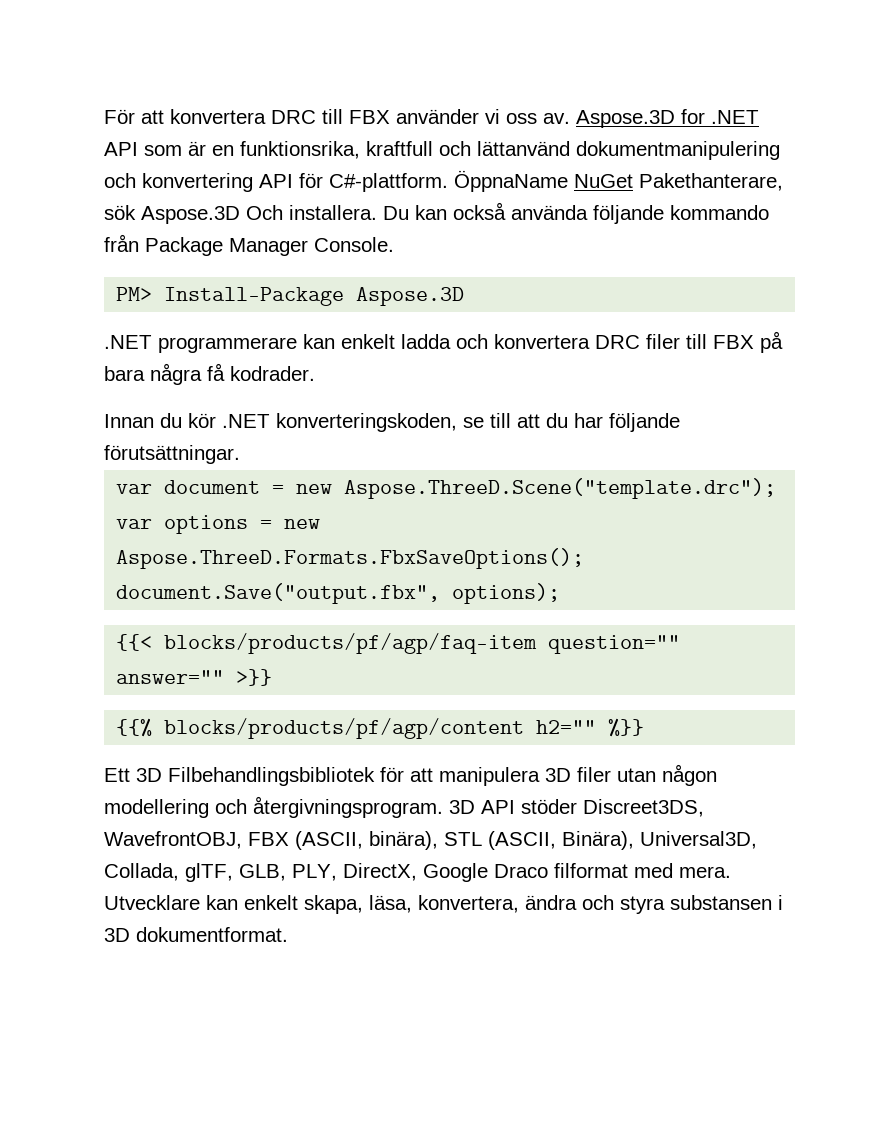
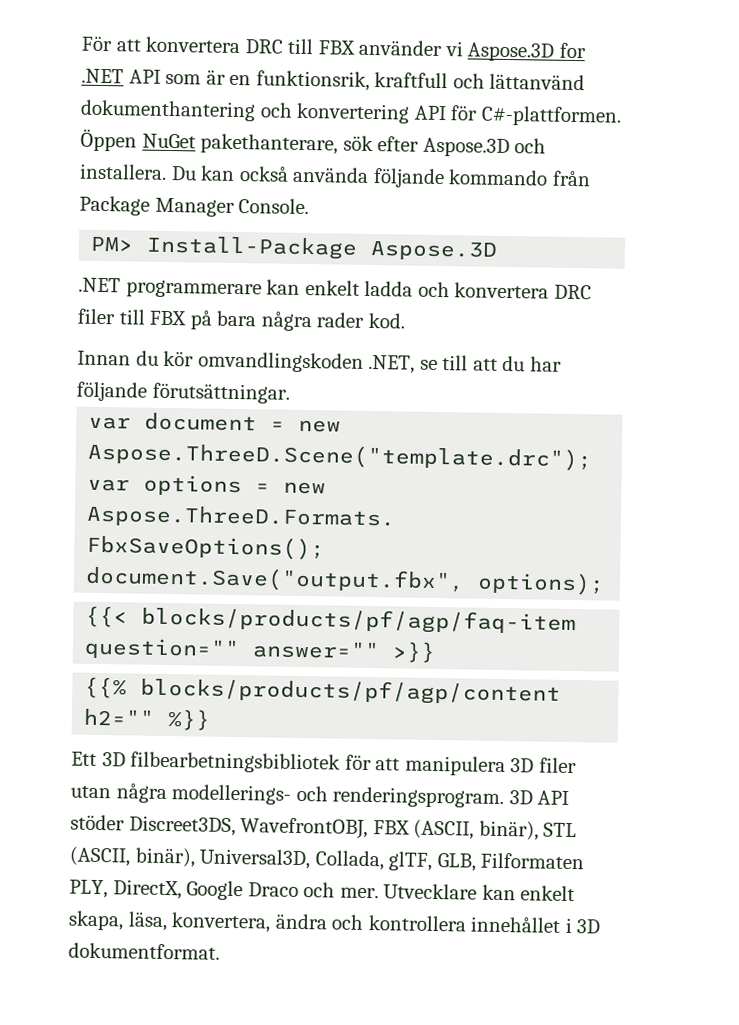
[506,113,570,124] oss av. -> (463, 49) none
[240,141,360,159] funktionsrika, -> [255,70,370,91] funktionsrik,
[576,141,780,160] dokumentmanipulering -> [80,99,256,122] dokumenthantering
[329,170,783,192] [104,205,283,224] C#-plattform. ÖppnaName NuGet Pakethanterare, sök Aspose.3D Och -> [480,105,622,127] [80,128,547,158] C#-plattformen. Öppen NuGet pakethanterare, sök efter Aspose.3D och
[207,363,315,381] få kodrader. -> [316,312,405,329] rader kod.
[222,413,457,432] .NET konverteringskoden, -> [197,351,416,374] omvandlingskoden .NET,
[168,767,375,786] Filbehandlingsbibliotek -> [130,751,342,774] filbearbetningsbibliotek
[662,764,717,786] [104,796,443,818] någon modellering och återgivningsprogram. -> [115,783,505,809] några modellerings- och renderingsprogram.
[369,831,438,850] binära), -> [478,820,539,841] binär),
[562,831,634,850] Binära), -> [134,847,195,868] binär),
(286, 872) none -> [480,852,585,870] Filformaten
[554,863,731,878] filformat med mera. -> [303,882,379,899] och mer.
[620,895,772,914] styra substansen -> [367,915,562,933] kontrollera innehållet

